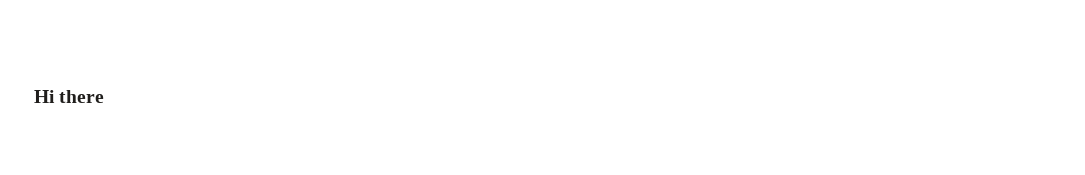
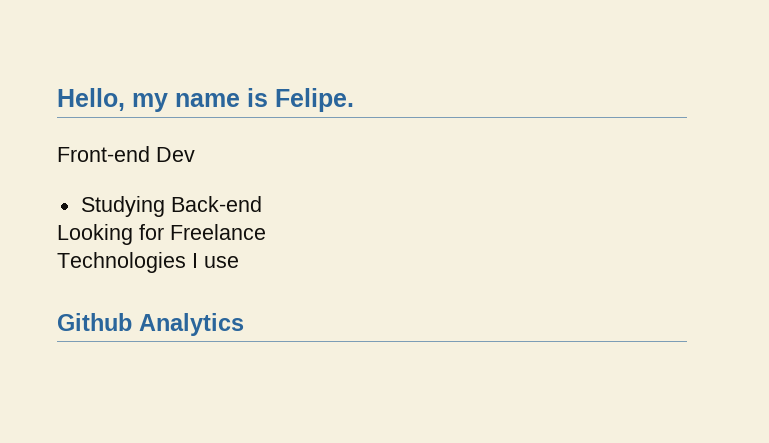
[34,90,105,103] Hi there -> [57,88,354,112] [57,146,195,162] [80,196,262,217] [57,224,266,245] [57,252,239,273] [57,313,244,336] Hello, my name is Felipe. // Front-end Dev // Studying Back-end // Looking for Freelance // Technologies I use // Github Analytics

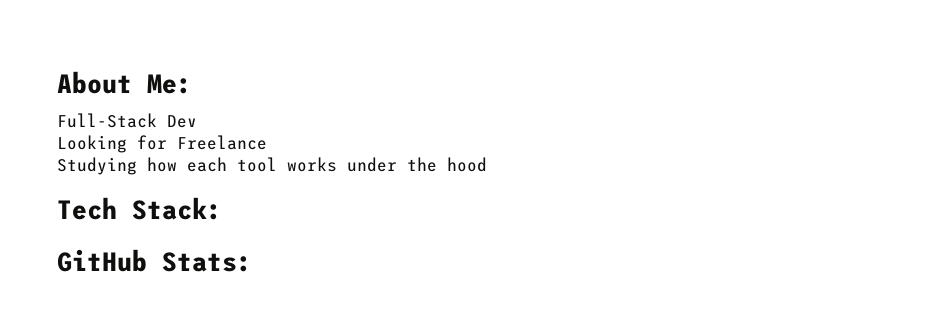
[57,88,354,112] [57,146,150,162] Hello, my name is Felipe. // Front-end -> [57,71,192,94] [57,113,157,128] About Me: // Full-Stack
[80,196,262,217] // Studying Back-end -> (197, 121) none
[57,252,239,273] [57,313,244,336] Technologies I use // Github Analytics -> [57,157,487,175] [57,197,222,220] [57,249,252,272] Studying how each tool works under the hood // Tech Stack: // GitHub Stats:

